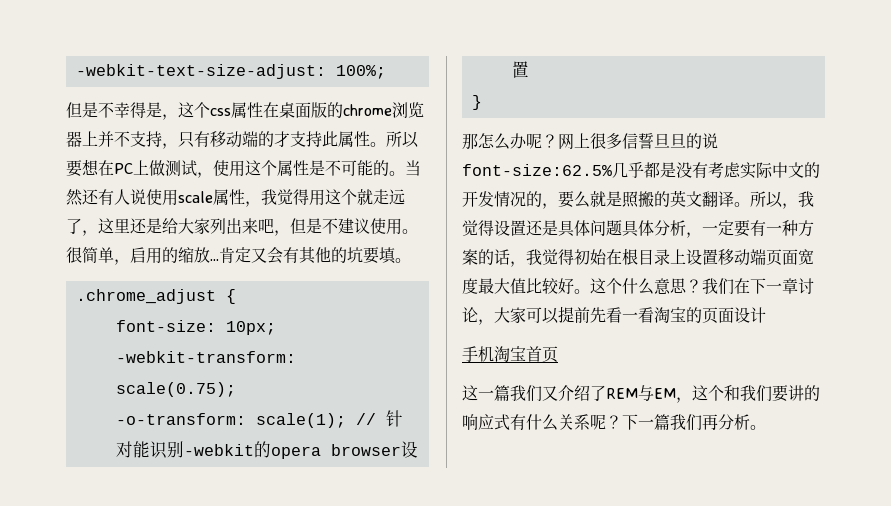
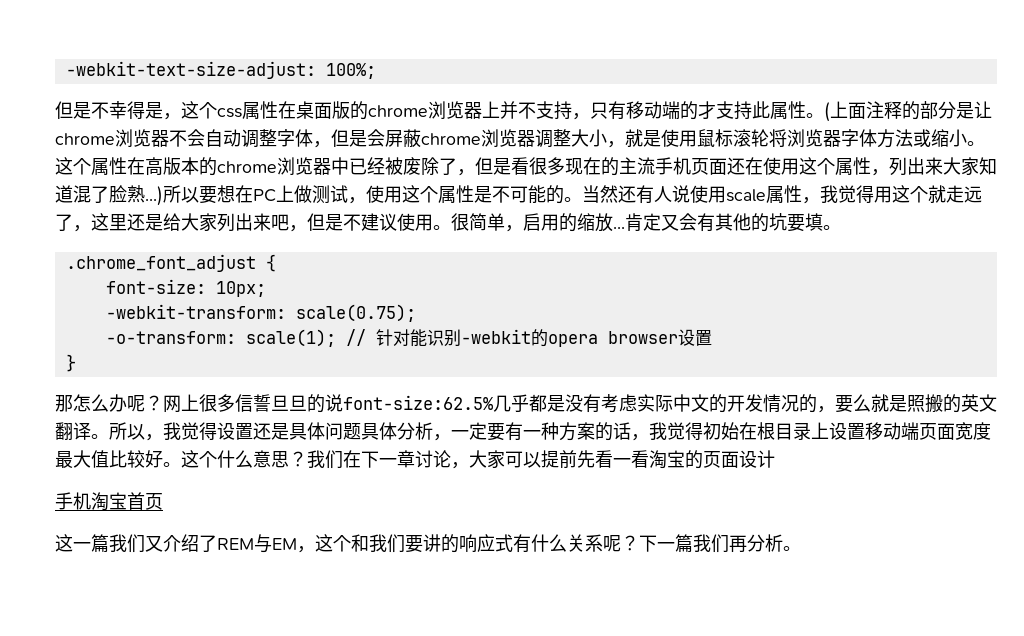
(386, 144) none -> [824,101,992,122] [55,129,985,148] [55,157,997,176] [55,185,163,206] (上面注释的部分是让chrome浏览器不会自动调整字体，但是会屏蔽chrome浏览器调整大小，就是使用鼠标滚轮将浏览器字体方法或缩小。这个属性在高版本的chrome浏览器中已经被废除了，但是看很多现在的主流手机页面还在使用这个属性，列出来大家知道混了脸熟...)
[75,289,216,304] .chrome_adjust -> [65,254,256,272] .chrome_font_adjust

